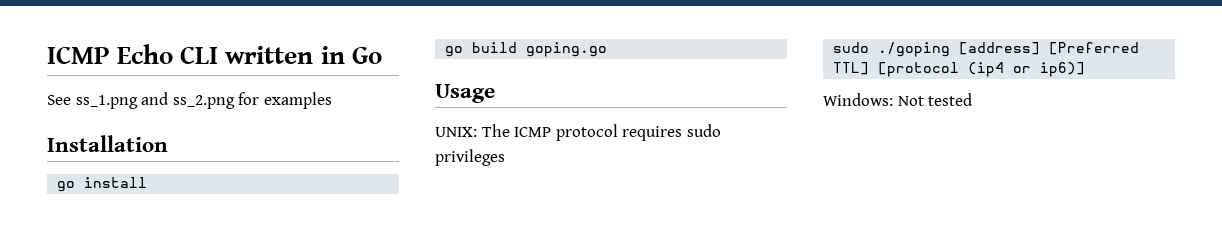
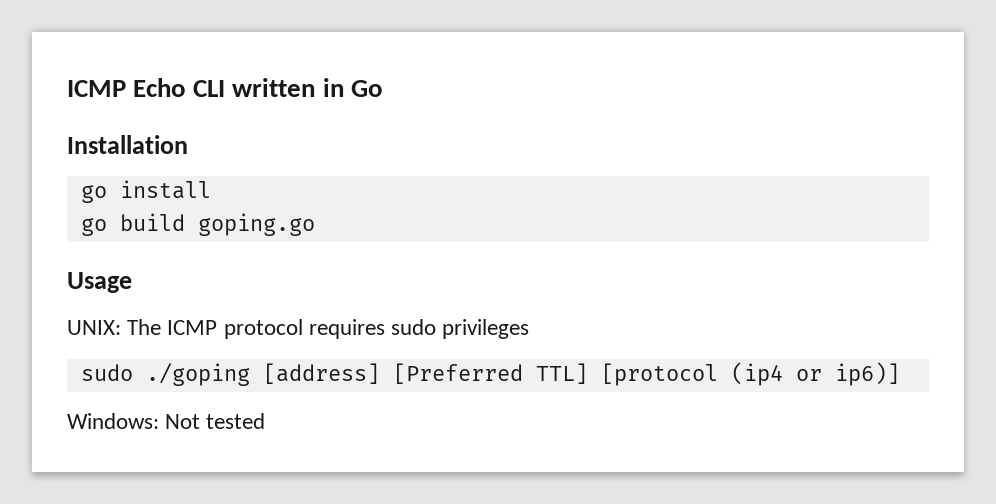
[47,92,332,109] // See ss_1.png and ss_2.png for examples -> (383, 88) none

